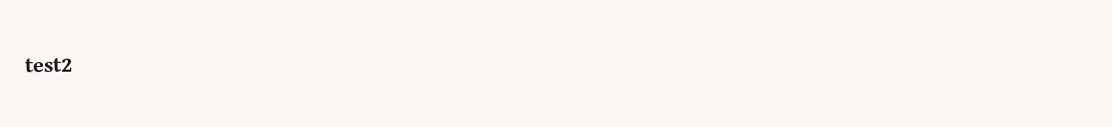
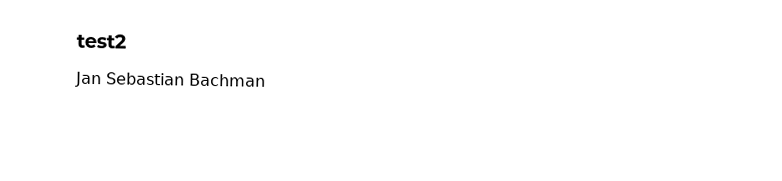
(73, 65) none -> [75,71,266,88] // Jan Sebastian Bachman

